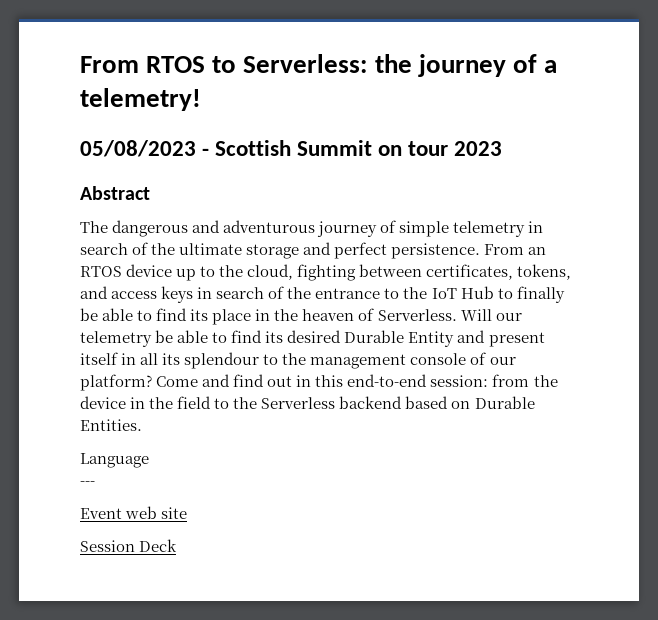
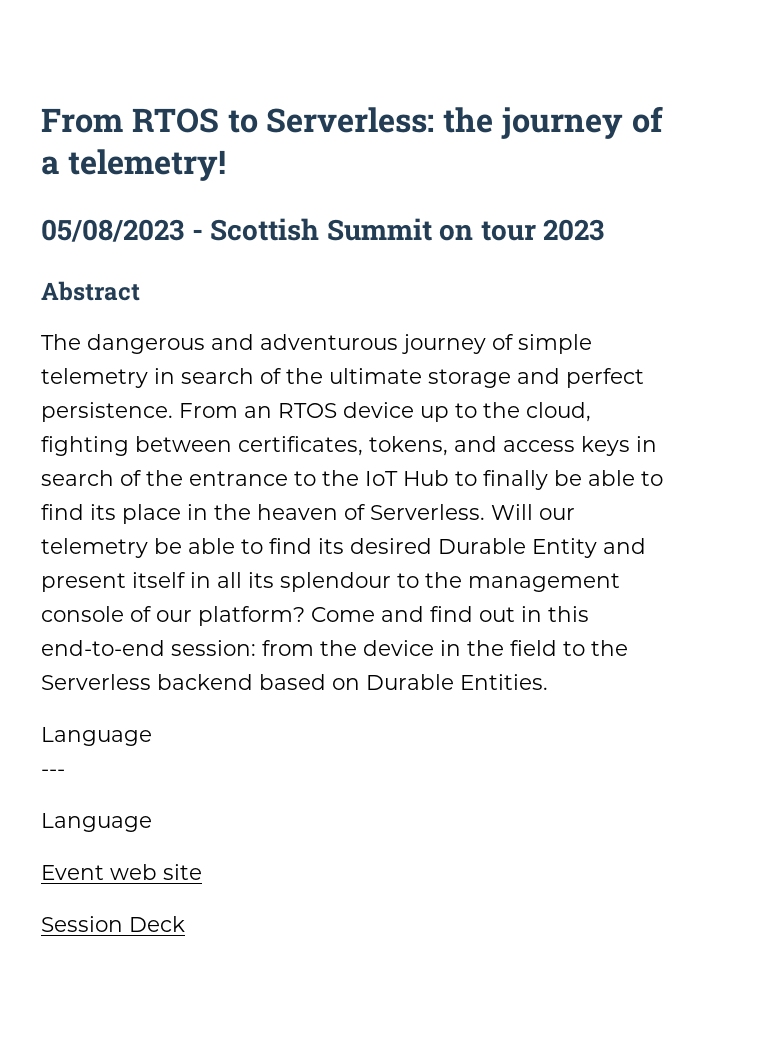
(95, 483) none -> [41,813,152,832] // Language

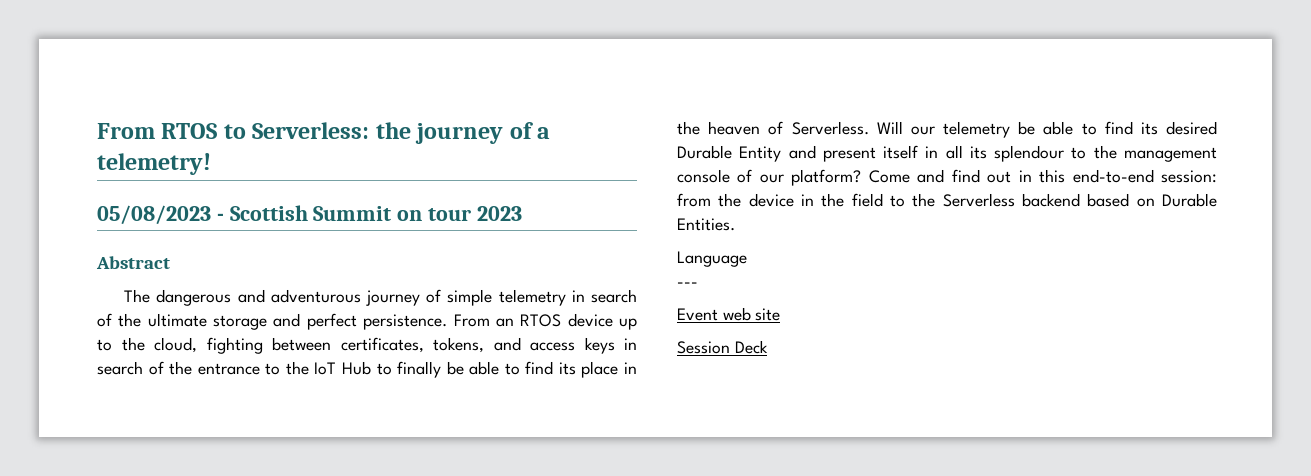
[41,813,152,832] // Language -> (698, 284) none

